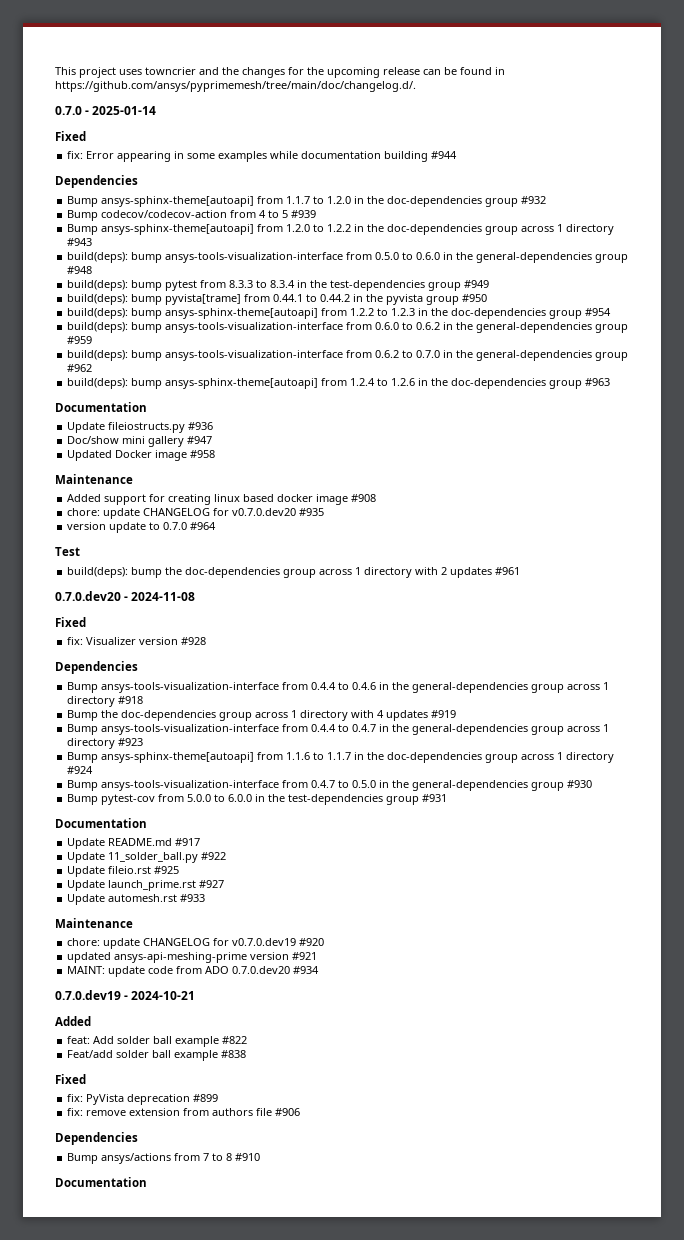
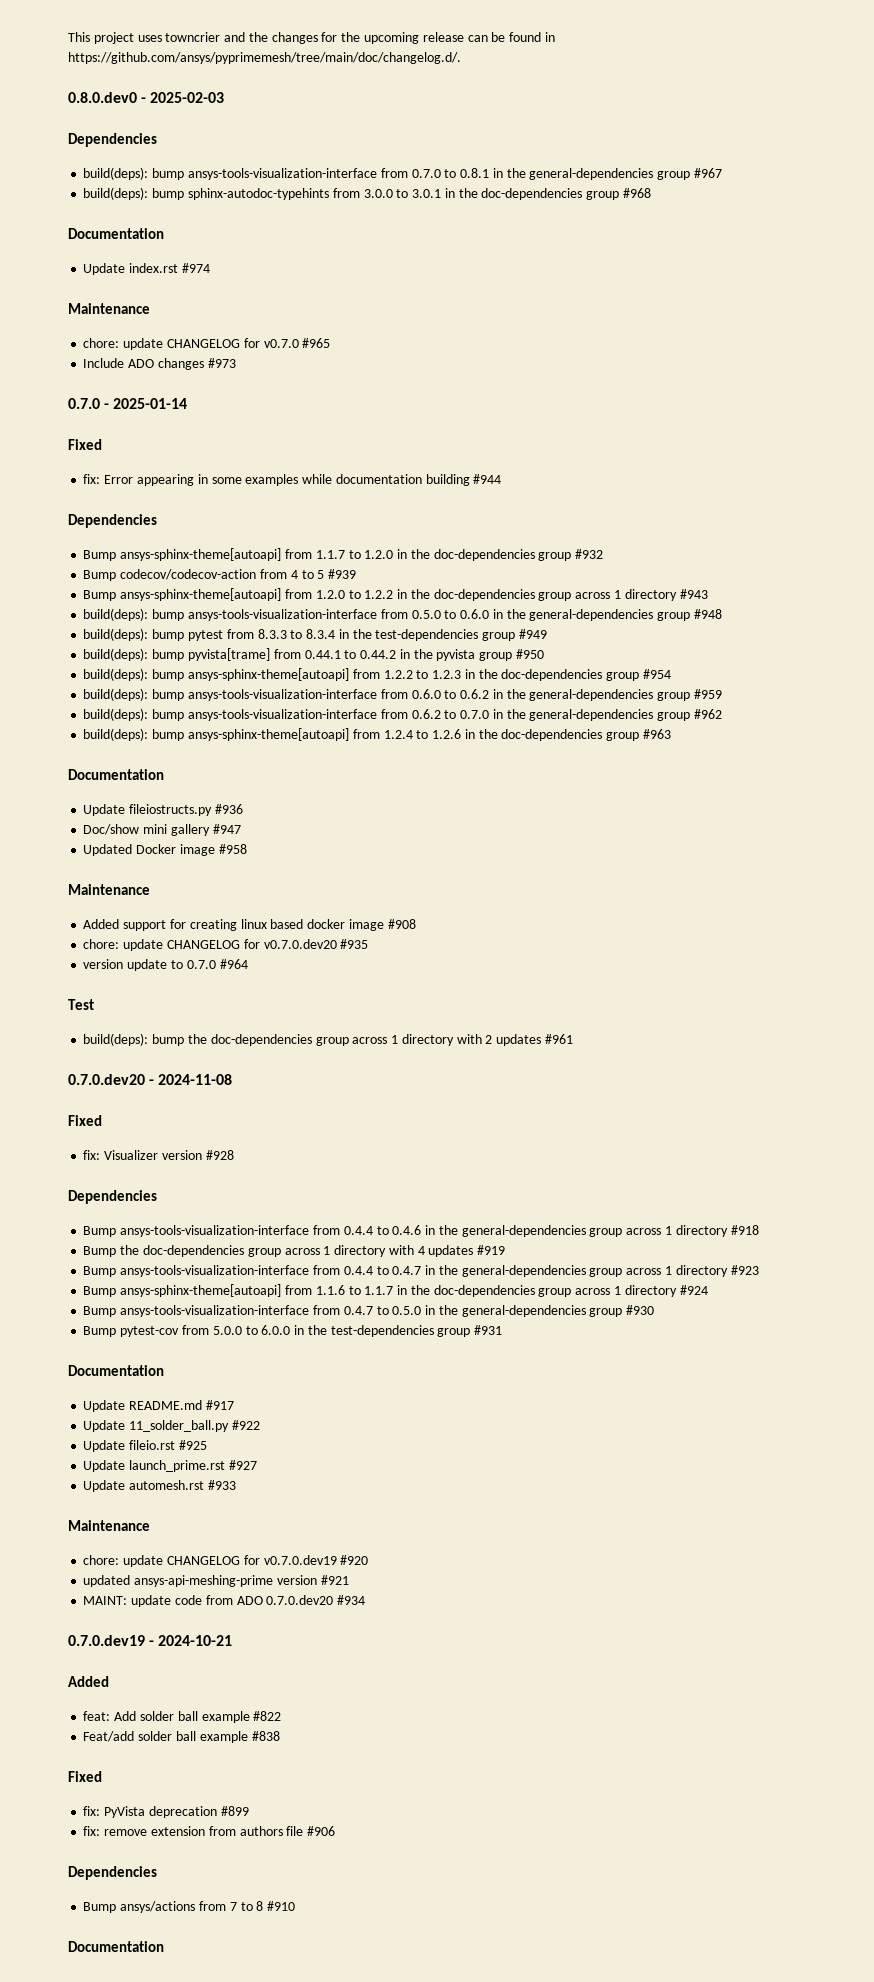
(416, 86) none -> [68,92,225,103] [68,133,157,147] [83,167,722,180] [83,187,651,200] [68,228,164,239] [83,263,210,275] [68,303,150,314] [83,338,331,350] [83,358,236,370] // 0.8.0.dev0 - 2025-02-03 // Dependencies // build(deps): bump ansys-tools-visualization-interface from 0.7.0 to 0.8.1 in the general-dependencies group #967 // build(deps): bump sphinx-autodoc-typehints from 3.0.0 to 3.0.1 in the doc-dependencies group #968 // Documentation // Update index.rst #974 // Maintenance // chore: update CHANGELOG for v0.7.0 #965 // Include ADO changes #973

